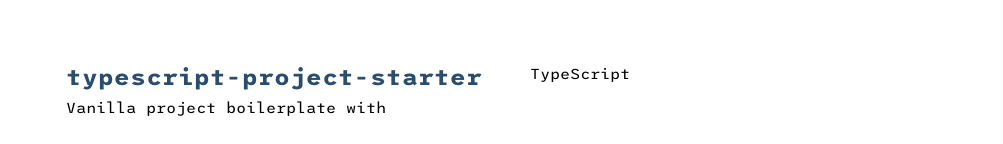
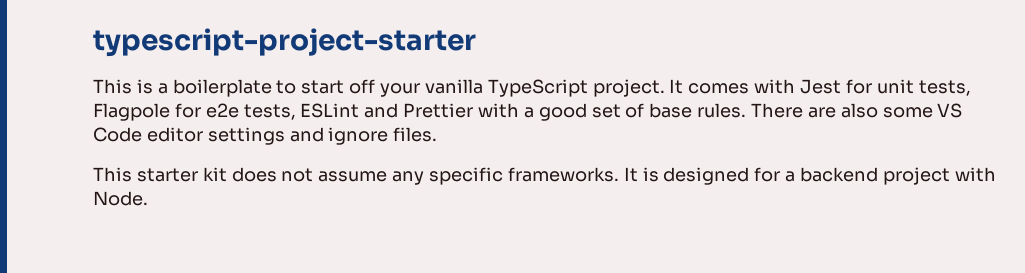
[66,101,386,116] [530,67,630,82] Vanilla project boilerplate with TypeScript -> [93,79,971,97] [93,103,963,121] [93,127,438,145] [93,167,996,185] [93,191,148,206] This is a boilerplate to start off your vanilla TypeScript project. It comes with Jest for unit tests, Flagpole for e2e tests, ESLint and Prettier with a good set of base rules. There are also some VS Code editor settings and ignore files. // This starter kit does not assume any specific frameworks. It is designed for a backend project with Node.

